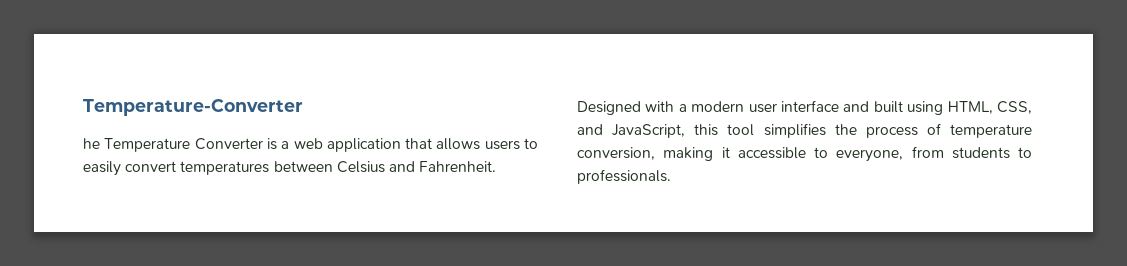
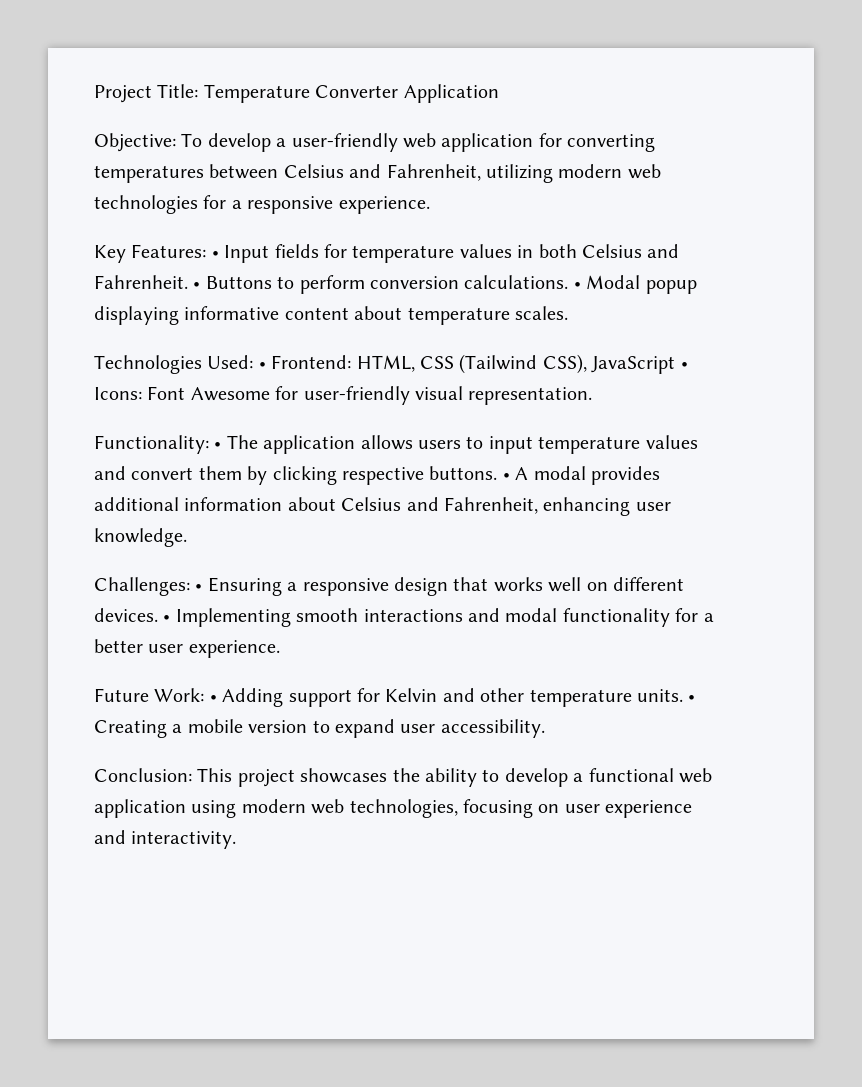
[83,99,303,116] [83,138,539,152] [83,161,497,176] [577,100,1032,115] [577,123,1032,138] [577,146,1032,162] [577,169,671,184] Temperature-Converter // he Temperature Converter is a web application that allows users to easily convert temperatures between Celsius and Fahrenheit. Designed with a modern user interface and built using HTML, CSS, and JavaScript, this tool simplifies the process of temperature conversion, making it accessible to everyone, from students to professionals. -> [94,84,499,103] [94,133,656,152] [94,164,661,183] [94,195,430,214] [94,244,680,263] [94,275,697,294] [94,306,568,325] [94,354,688,374] [94,386,593,405] [94,435,698,454] [94,466,660,485] [94,497,671,516] [94,528,187,547] [94,577,684,596] [94,608,714,627] [94,639,280,658] [94,688,696,707] [94,719,545,738] [94,768,712,787] [94,799,693,818] [94,830,237,849] Project Title: Temperature Converter Application // Objective: To develop a user-friendly web application for converting temperatures between Celsius and Fahrenheit, utilizing modern web technologies for a responsive experience. // Key Features: • Input fields for temperature values in both Celsius and Fahrenheit. • Buttons to perform conversion calculations. • Modal popup displaying informative content about temperature scales. // Technologies Used: • Frontend: HTML, CSS (Tailwind CSS), JavaScript • Icons: Font Awesome for user-friendly visual representation. // Functionality: • The application allows users to input temperature values and convert them by clicking respective buttons. • A modal provides additional information about Celsius and Fahrenheit, enhancing user knowledge. // Challenges: • Ensuring a responsive design that works well on different devices. • Implementing smooth interactions and modal functionality for a better user experience. // Future Work: • Adding support for Kelvin and other temperature units. • Creating a mobile version to expand user accessibility. // Conclusion: This project showcases the ability to develop a functional web application using modern web technologies, focusing on user experience and interactivity.

